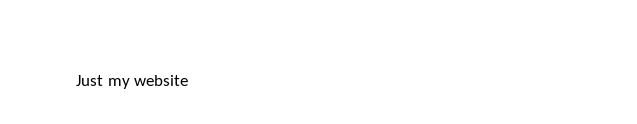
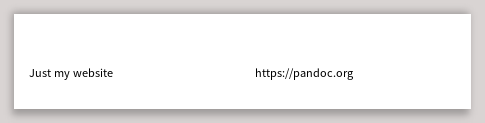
(189, 80) none -> [255,68,354,80] // https://pandoc.org

